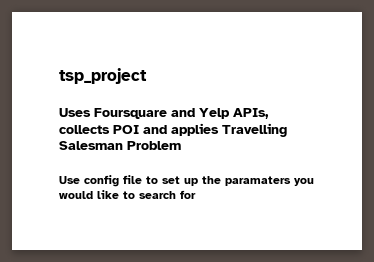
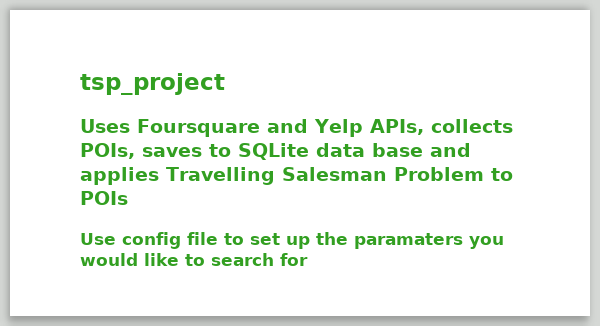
[113,125,139,134] POI -> [80,143,423,160] POIs, saves to SQLite data base
(181, 145) none -> [490,168,513,181] [80,191,128,205] to POIs

